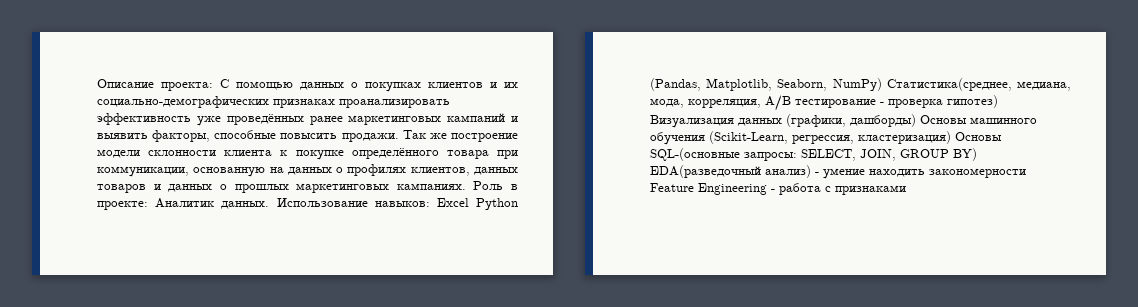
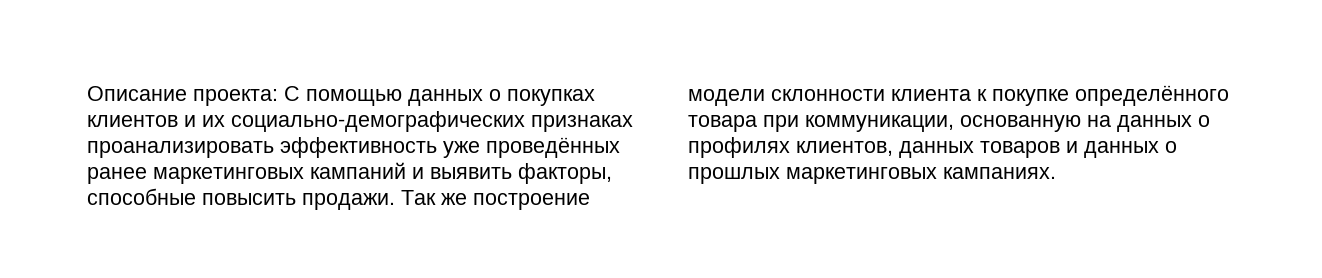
[473,181,518,190] [97,198,518,210] [650,78,1071,91] [650,95,998,111] [650,114,1037,128] [650,131,1002,145] [650,148,977,161] [650,165,1026,179] [650,183,906,195] Роль в проекте: Аналитик данных. Использование навыков: Excel Python (Pandas, Matplotlib, Seaborn, NumPy) Статистика(среднее, медиана, мода, корреляция, А/В тестирование - проверка гипотез) Визуализация данных (графики, дашборды) Основы машинного обучения (Scikit-Learn, регрессия, кластеризация) Основы SQL-(основные запросы: SELECT, JOIN, GROUP BY) EDA(разведочный анализ) - умение находить закономерности Feature Engineering - работа с признаками -> (1056, 173) none

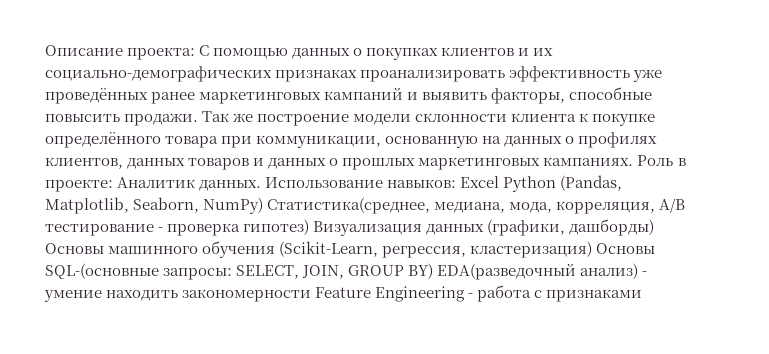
(1056, 173) none -> [637,155,686,166] [45,175,623,192] [45,197,686,214] [45,219,655,236] [45,241,656,258] [45,263,648,280] [44,285,643,302] Роль в проекте: Аналитик данных. Использование навыков: Excel Python (Pandas, Matplotlib, Seaborn, NumPy) Статистика(среднее, медиана, мода, корреляция, А/В тестирование - проверка гипотез) Визуализация данных (графики, дашборды) Основы машинного обучения (Scikit-Learn, регрессия, кластеризация) Основы SQL-(основные запросы: SELECT, JOIN, GROUP BY) EDA(разведочный анализ) - умение находить закономерности Feature Engineering - работа с признаками

